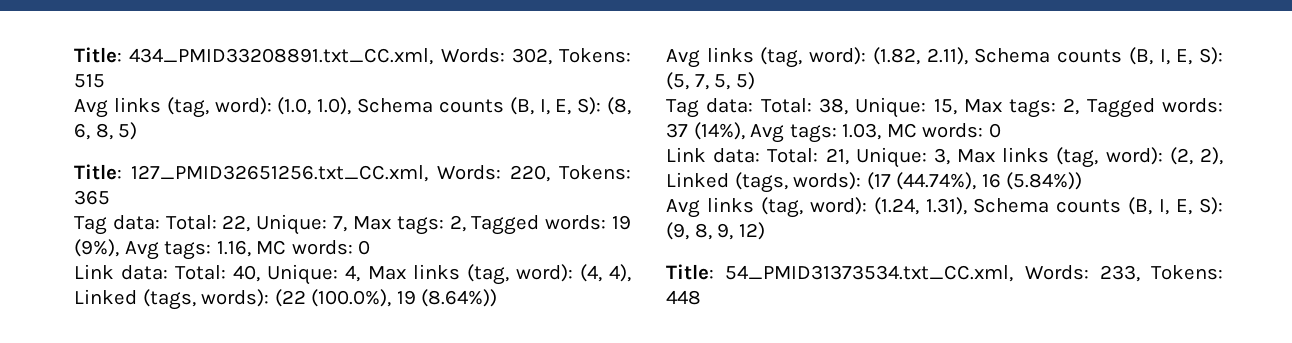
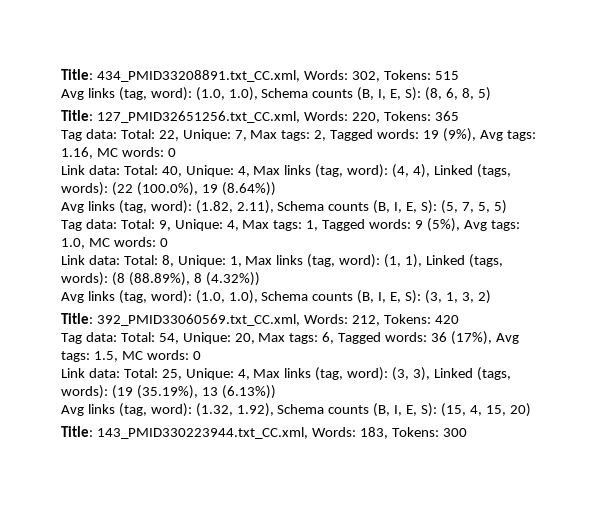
[818,97,1223,118] [666,122,1001,143] [666,147,1223,168] [666,172,1083,193] [666,197,1223,218] [666,222,765,240] [666,264,1223,282] [666,290,701,305] 38, Unique: 15, Max tags: 2, Tagged words: 37 (14%), Avg tags: 1.03, MC words: 0 // Link data: Total: 21, Unique: 3, Max links (tag, word): (2, 2), Linked (tags, words): (17 (44.74%), 16 (5.84%)) // Avg links (tag, word): (1.24, 1.31), Schema counts (B, I, E, S): (9, 8, 9, 12) // Title: 54_PMID31373534.txt_CC.xml, Words: 233, Tokens: 448 -> [158,218,520,232] [61,237,168,249] [61,254,503,268] [61,272,260,286] [61,290,491,304] [61,313,459,326] [61,331,519,345] [61,350,201,362] [61,367,511,381] [61,385,276,399] [61,403,531,417] [61,426,467,439] 9, Unique: 4, Max tags: 1, Tagged words: 9 (5%), Avg tags: 1.0, MC words: 0 // Link data: Total: 8, Unique: 1, Max links (tag, word): (1, 1), Linked (tags, words): (8 (88.89%), 8 (4.32%)) // Avg links (tag, word): (1.0, 1.0), Schema counts (B, I, E, S): (3, 1, 3, 2) // Title: 392_PMID33060569.txt_CC.xml, Words: 212, Tokens: 420 // Tag data: Total: 54, Unique: 20, Max tags: 6, Tagged words: 36 (17%), Avg tags: 1.5, MC words: 0 // Link data: Total: 25, Unique: 4, Max links (tag, word): (3, 3), Linked (tags, words): (19 (35.19%), 13 (6.13%)) // Avg links (tag, word): (1.32, 1.92), Schema counts (B, I, E, S): (15, 4, 15, 20) // Title: 143_PMID330223944.txt_CC.xml, Words: 183, Tokens: 300

